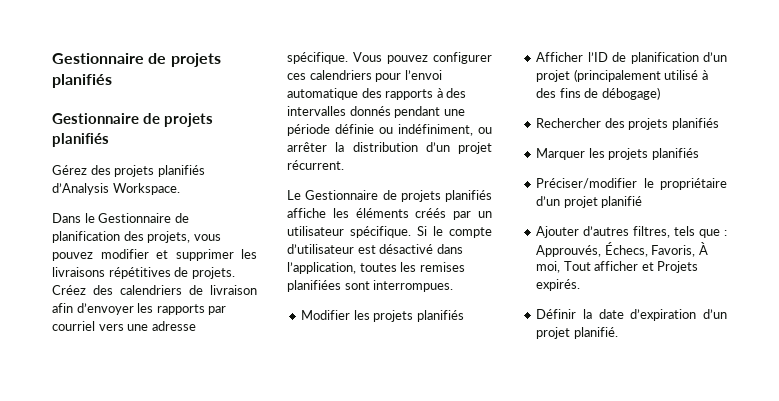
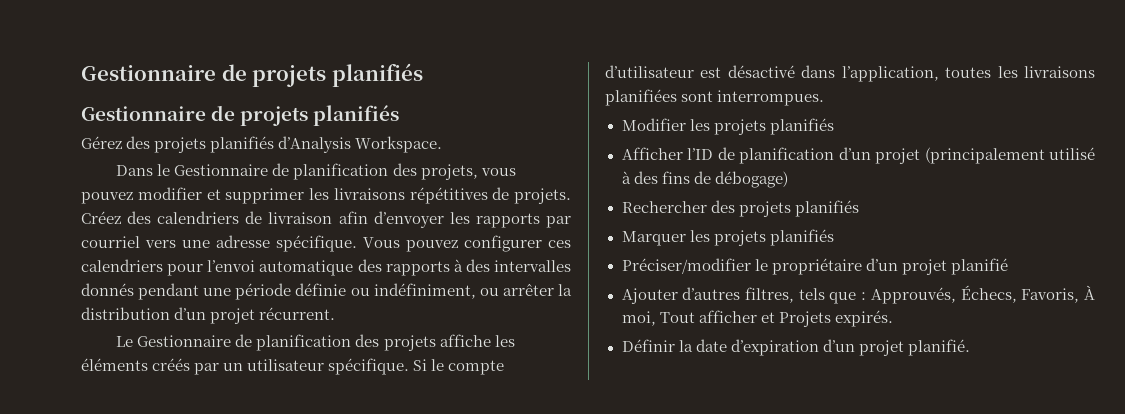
[400,190,492,202] projets planifiés -> [256,334,436,351] planification des projets
[419,262,465,272] remises -> [1024,66,1095,78] livraisons

